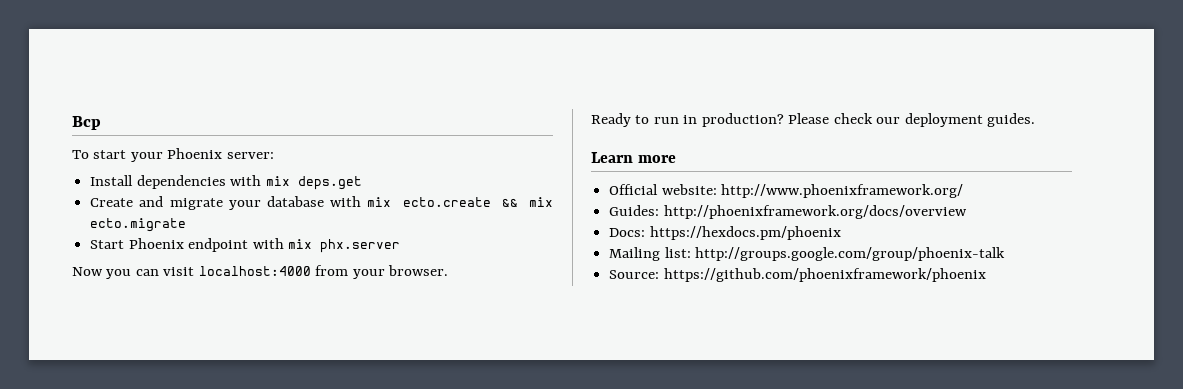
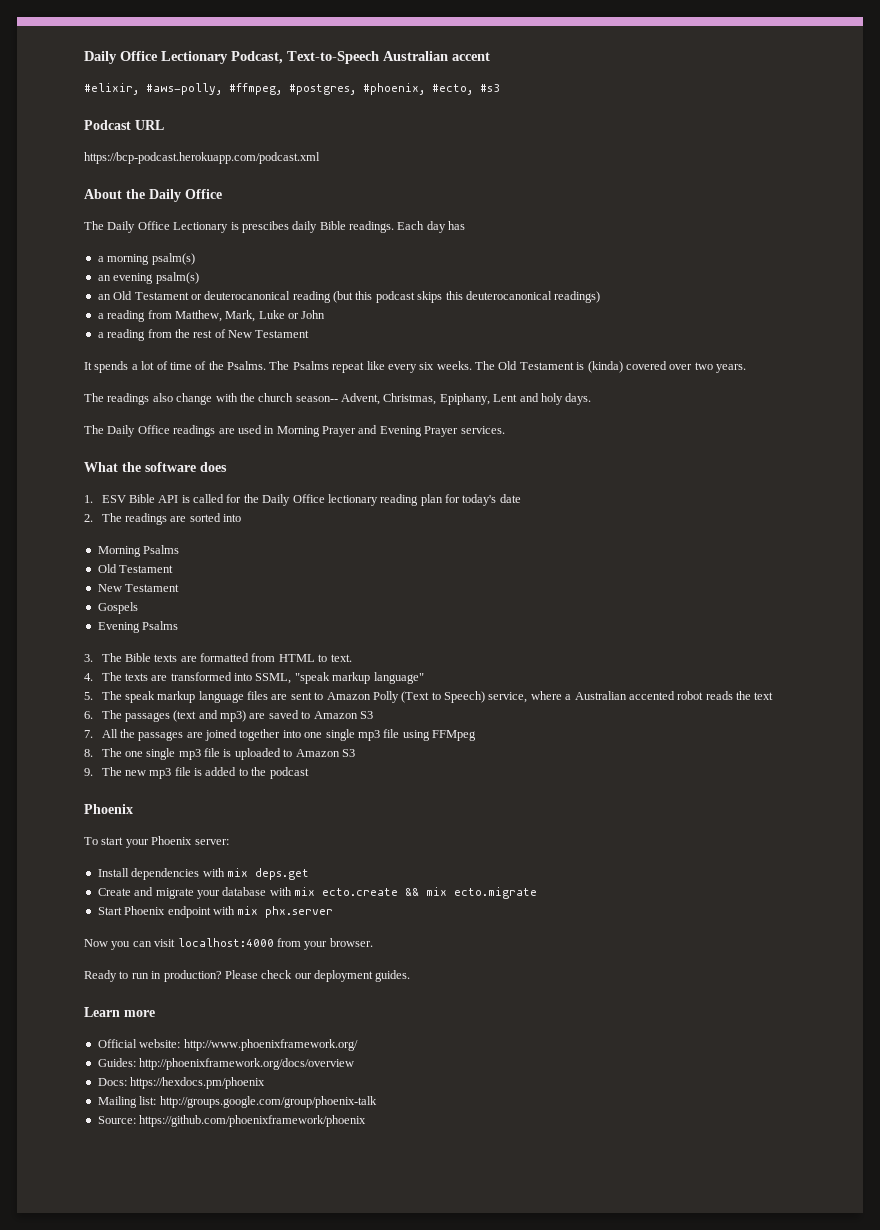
[72,116,101,130] Bcp -> [84,51,490,64] [84,83,500,95] [84,120,164,130] [84,152,320,164] [84,189,222,202] [84,221,466,233] [97,253,195,265] [97,272,199,284] [97,291,601,303] [97,310,326,322] [97,329,310,341] [84,361,746,373] [84,393,592,405] [84,425,505,437] [84,462,227,472] [84,494,521,506] [84,513,242,525] [97,545,180,557] [97,564,174,573] [97,584,180,592] [97,602,138,614] [97,621,179,633] [84,653,352,662] [84,672,424,684] [84,691,774,703] [84,710,373,722] [84,729,477,741] [84,748,355,760] [84,767,309,779] [84,804,133,814] Daily Office Lectionary Podcast, Text-to-Speech Australian accent // #elixir, #aws-polly, #ffmpeg, #postgres, #phoenix, #ecto, #s3 // Podcast URL // https://bcp-podcast.herokuapp.com/podcast.xml // About the Daily Office // The Daily Office Lectionary is prescibes daily Bible readings. Each day has // a morning psalm(s) // an evening psalm(s) // an Old Testament or deuterocanonical reading (but this podcast skips this deuterocanonical readings) // a reading from Matthew, Mark, Luke or John // a reading from the rest of New Testament // It spends a lot of time of the Psalms. The Psalms repeat like every six weeks. The Old Testament is (kinda) covered over two years. // The readings also change with the church season-- Advent, Christmas, Epiphany, Lent and holy days. // The Daily Office readings are used in Morning Prayer and Evening Prayer services. // What the software does // 1. ESV Bible API is called for the Daily Office lectionary reading plan for today's date // 2. The readings are sorted into // Morning Psalms // Old Testament // New Testament // Gospels // Evening Psalms // 3. The Bible texts are formatted from HTML to text. // 4. The texts are transformed into SSML, "speak markup language" // 5. The speak markup language files are sent to Amazon Polly (Text to Speech) service, where a Australian accented robot reads the text // 6. The passages (text and mp3) are saved to Amazon S3 // 7. All the passages are joined together into one single mp3 file using FFMpeg // 8. The one single mp3 file is uploaded to Amazon S3 // 9. The new mp3 file is added to the podcast // Phoenix

